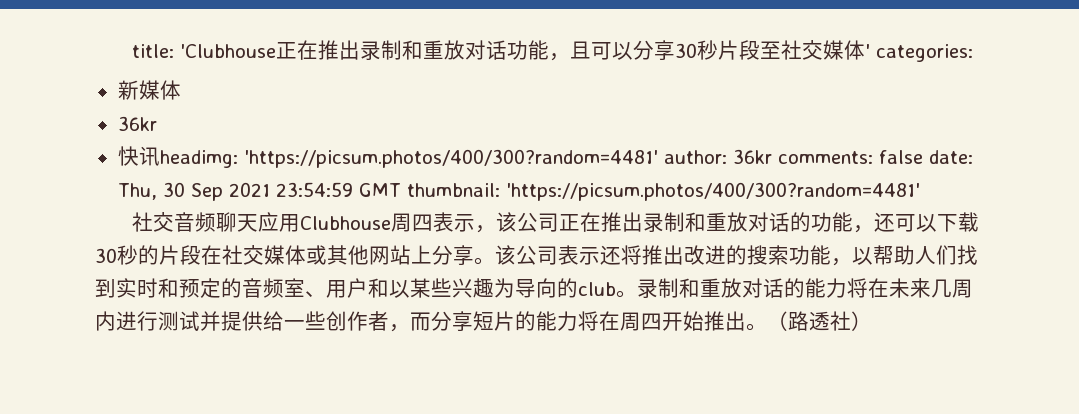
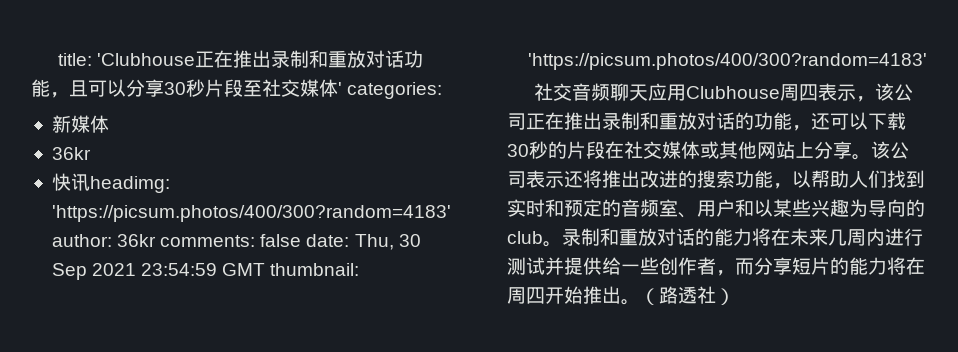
[243,149,658,168] 'https://picsum.photos/400/300?random=4481' -> [51,205,451,222] 'https://picsum.photos/400/300?random=4183'
[505,182,920,201] 'https://picsum.photos/400/300?random=4481' -> [527,53,927,70] 'https://picsum.photos/400/300?random=4183'

